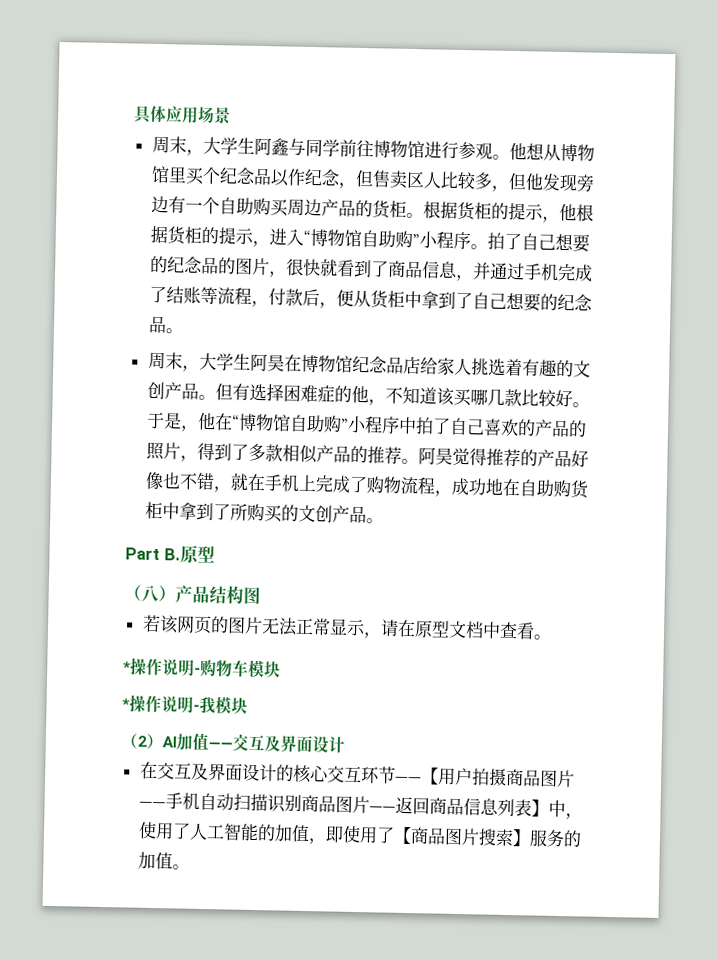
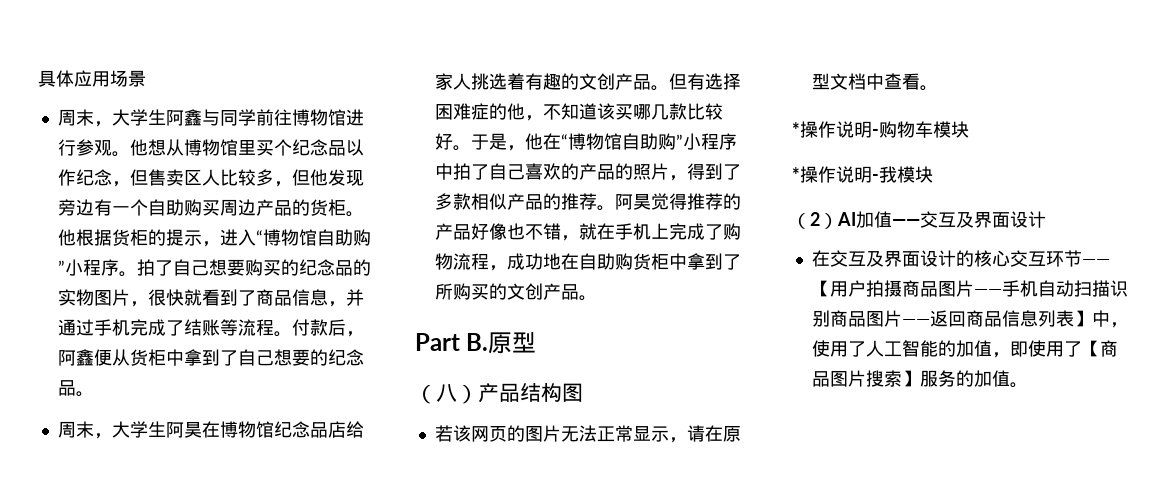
[422,201,560,223] 根据货柜的提示， -> (364, 214) none
(590, 243) none -> [244,259,281,276] 购买
(236, 266) none -> [57,289,94,306] 实物
[250,300,269,308] ， -> [273,331,292,337] 。
(337, 305) none -> [57,349,94,366] 阿鑫

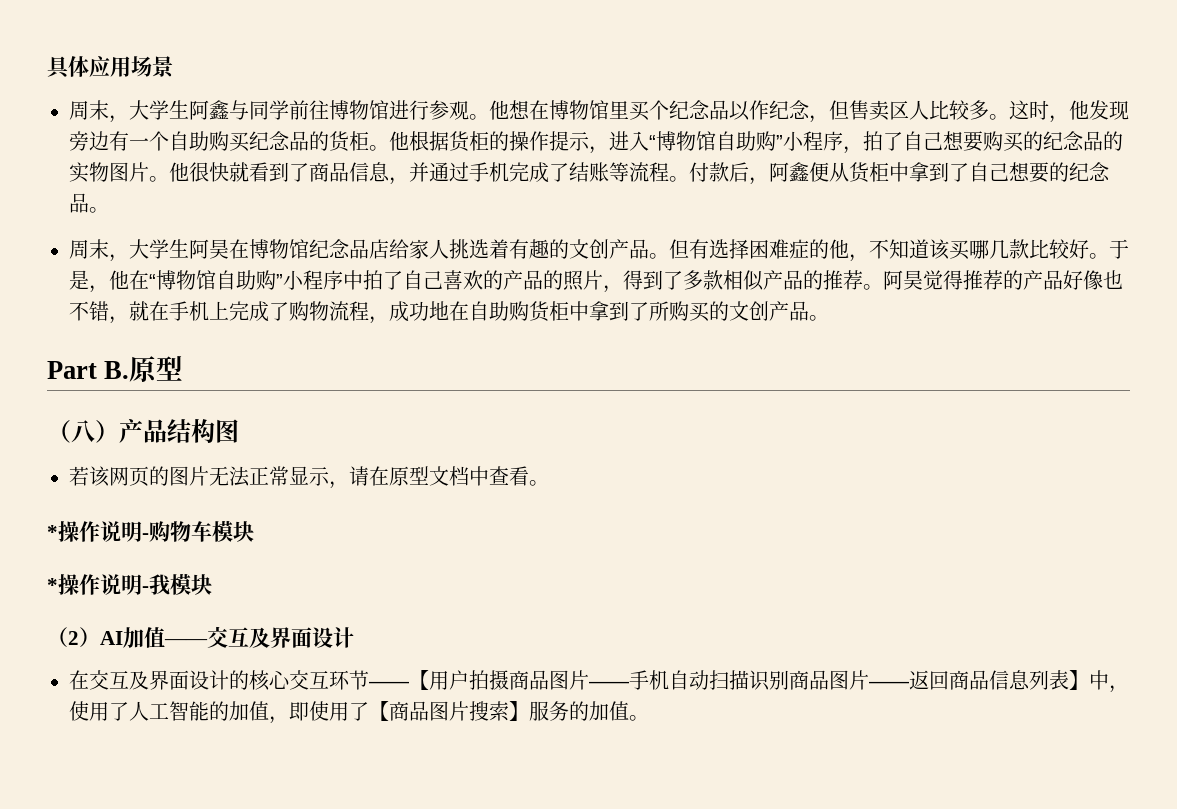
[165,139,184,156] 从 -> [529,100,549,120] 在
[273,169,310,187] ，但 -> [989,100,1069,123] 。这时，
[219,199,274,216] 周边产 -> [249,131,290,150] 纪念
(166, 237) none -> [509,131,549,151] 操作
[118,271,137,277] 。 -> [843,146,863,154] ，
[129,301,148,307] ， -> [149,162,189,182] 。他

